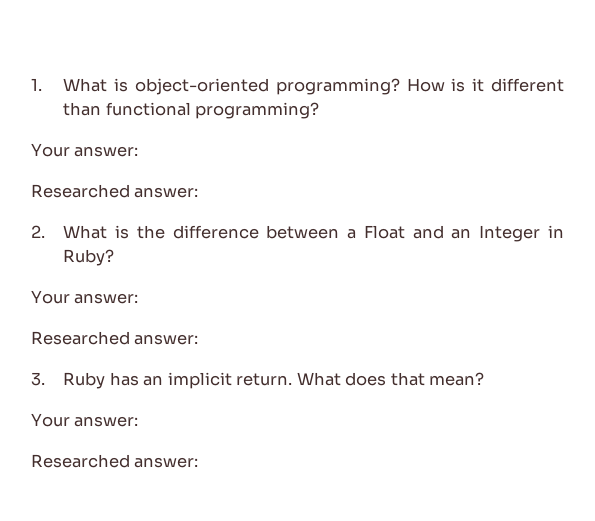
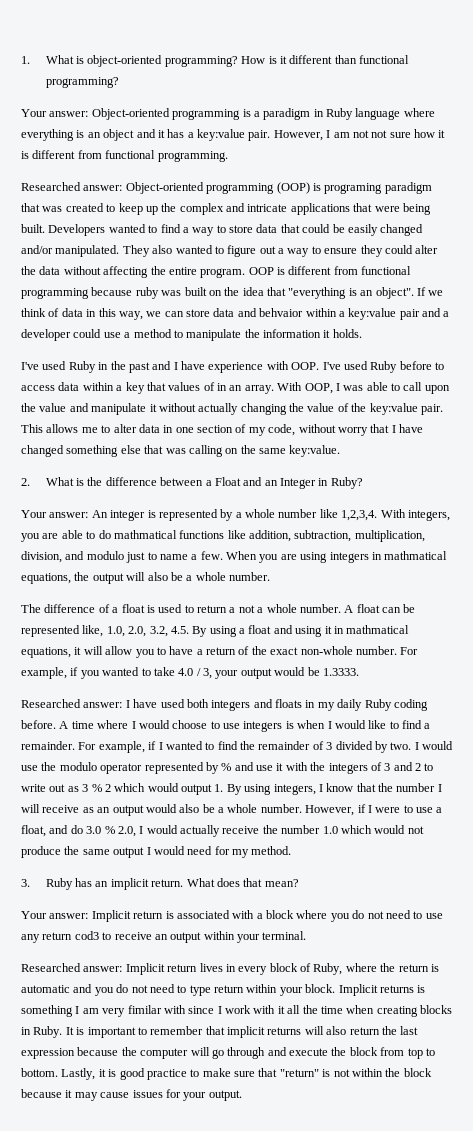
[31,184,199,198] // Researched answer: -> [91,108,435,120] [21,129,446,141] [21,150,228,162] [21,182,432,194] [21,203,431,215] [21,224,424,236] [21,245,439,257] [21,266,412,278] [21,287,444,299] [21,308,450,320] [21,329,362,341] [21,361,444,373] [21,382,450,394] [21,403,443,415] [21,424,423,436] [21,445,341,457] Object-oriented programming is a paradigm in Ruby language where everything is an object and it has a key:value pair. However, I am not not sure how it is different from functional programming. // Researched answer: Object-oriented programming (OOP) is programing paradigm that was created to keep up the complex and intricate applications that were being built. Developers wanted to find a way to store data that could be easily changed and/or manipulated. They also wanted to figure out a way to ensure they could alter the data without affecting the entire program. OOP is different from functional programming because ruby was built on the idea that "everything is an object". If we think of data in this way, we can store data and behvaior within a key:value pair and a developer could use a method to manipulate the information it holds. // I've used Ruby in the past and I have experience with OOP. I've used Ruby before to access data within a key that values of in an array. With OOP, I was able to call upon the value and manipulate it without actually changing the value of the key:value pair. This allows me to alter data in one section of my code, without worry that I have changed something else that was calling on the same key:value.
[31,331,199,345] // Researched answer: -> [91,509,450,521] [21,530,425,542] [21,551,448,563] [21,572,270,584] [21,604,416,613] [21,625,410,637] [21,646,419,658] [21,667,359,679] [21,699,428,711] [21,720,431,732] [21,741,453,753] [21,762,434,774] [21,783,442,795] [21,804,443,816] [21,825,424,837] [21,846,292,858] An integer is represented by a whole number like 1,2,3,4. With integers, you are able to do mathmatical functions like addition, subtraction, multiplication, division, and modulo just to name a few. When you are using integers in mathmatical equations, the output will also be a whole number. // The difference of a float is used to return a not a whole number. A float can be represented like, 1.0, 2.0, 3.2, 4.5. By using a float and using it in mathmatical equations, it will allow you to have a return of the exact non-whole number. For example, if you wanted to take 4.0 / 3, your output would be 1.3333. // Researched answer: I have used both integers and floats in my daily Ruby coding before. A time where I would choose to use integers is when I would like to find a remainder. For example, if I wanted to find the remainder of 3 divided by two. I would use the modulo operator represented by % and use it with the integers of 3 and 2 to write out as 3 % 2 which would output 1. By using integers, I know that the number I will receive as an output would also be a whole number. However, if I were to use a float, and do 3.0 % 2.0, I would actually receive the number 1.0 which would not produce the same output I would need for my method.
[31,454,199,468] // Researched answer: -> [91,910,443,922] [21,931,307,943] [21,963,439,975] [21,984,426,996] [21,1005,452,1017] [21,1026,419,1038] [21,1047,435,1059] [21,1068,432,1080] [21,1089,242,1101] Implicit return is associated with a block where you do not need to use any return cod3 to receive an output within your terminal. // Researched answer: Implicit return lives in every block of Ruby, where the return is automatic and you do not need to type return within your block. Implicit returns is something I am very fimilar with since I work with it all the time when creating blocks in Ruby. It is important to remember that implicit returns will also return the last expression because the computer will go through and execute the block from top to bottom. Lastly, it is good practice to make sure that "return" is not within the block because it may cause issues for your output.

